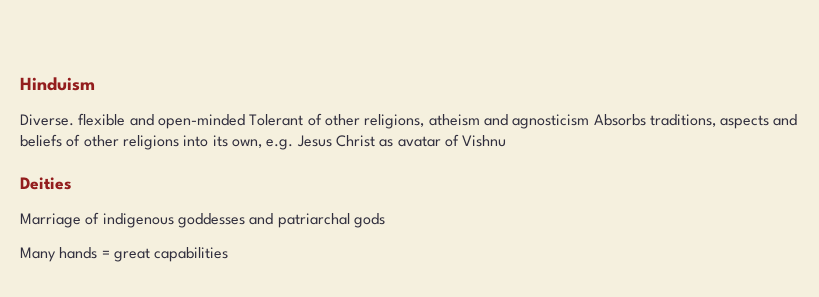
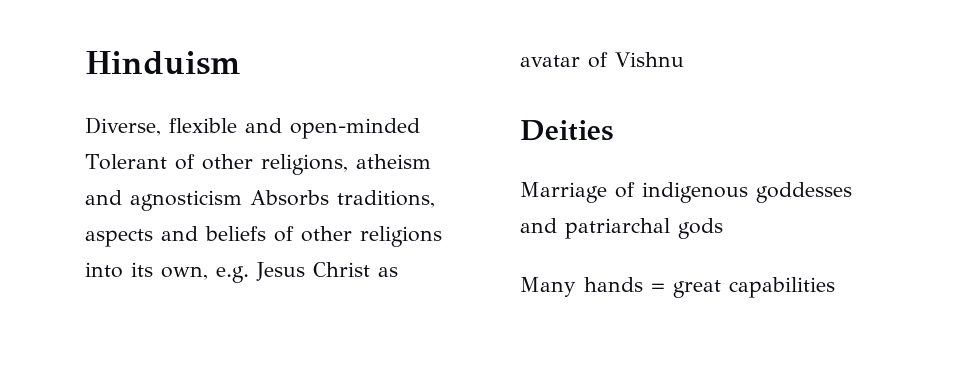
[20,114,74,126] Diverse. -> [85,117,161,136] Diverse,

